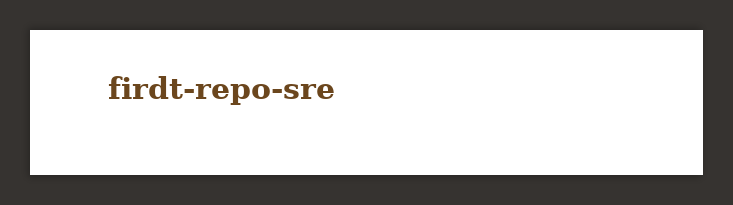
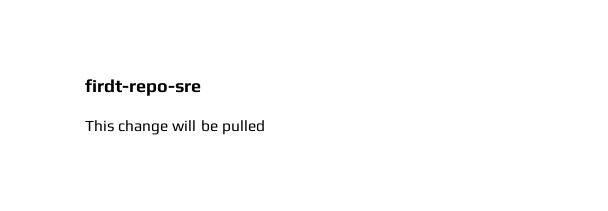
(335, 90) none -> [85,120,265,135] // This change will be pulled

